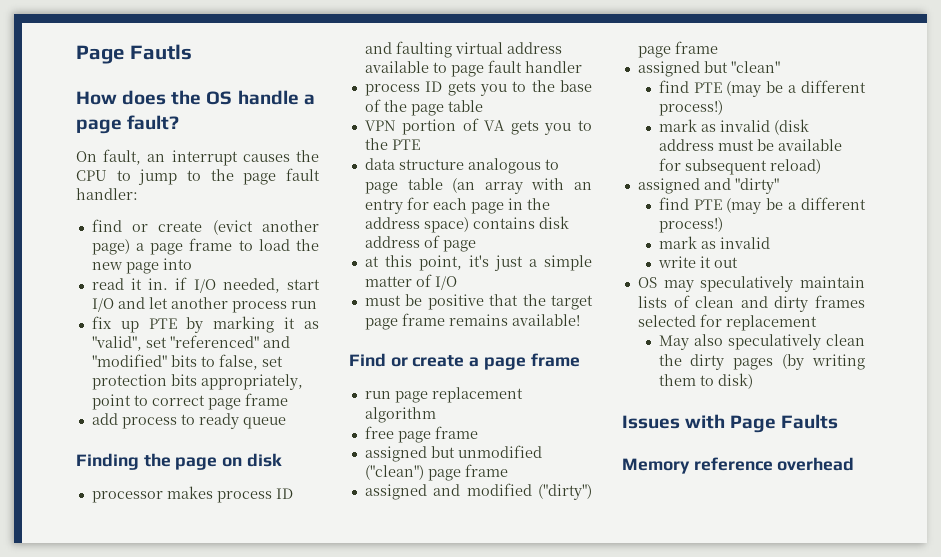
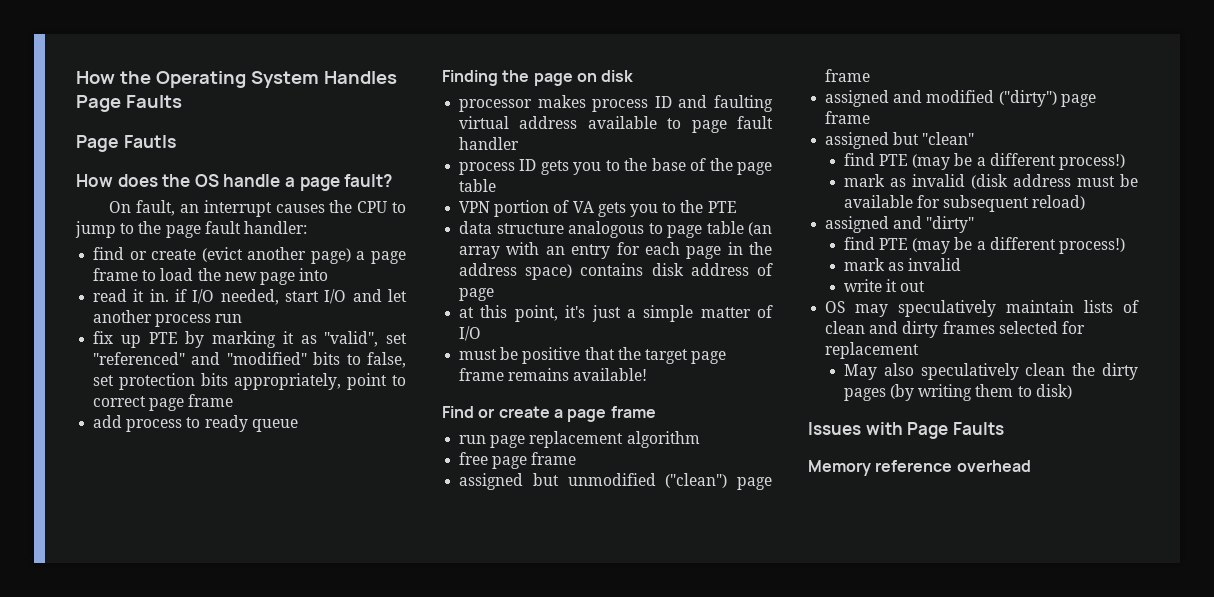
(76, 54) none -> [76,71,397,88] [76,95,182,112] How the Operating System Handles Page Faults //

